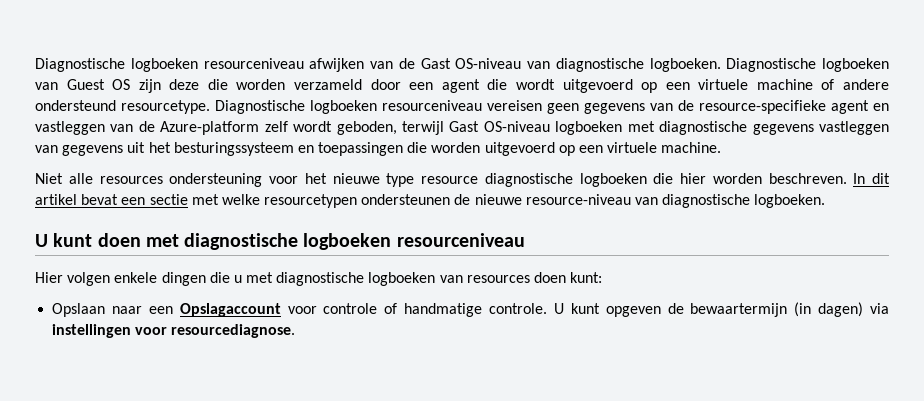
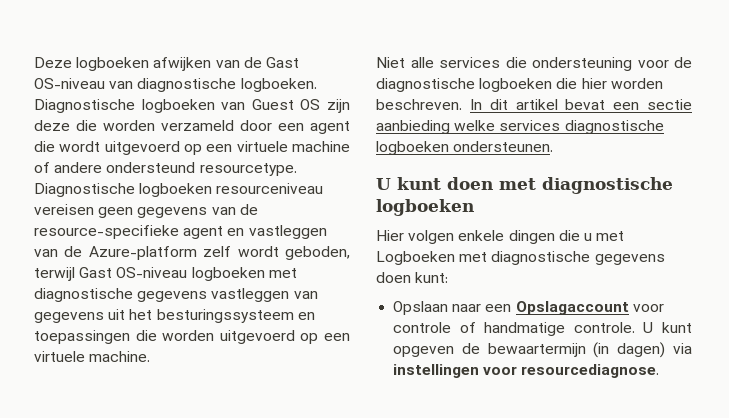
[35,58,304,72] Diagnostische logboeken resourceniveau -> [34,57,150,71] Deze logboeken
[99,173,478,187] resources ondersteuning voor het nieuwe type resource -> [439,57,692,71] services die ondersteuning voor de
[191,194,826,208] met welke resourcetypen ondersteunen de nieuwe resource-niveau van diagnostische logboeken. -> [376,120,664,134] [376,141,554,155] aanbieding welke services diagnostische logboeken ondersteunen.
[396,233,525,247] resourceniveau -> (474, 207) none
[276,272,530,286] diagnostische logboeken van resources -> [376,251,665,265] Logboeken met diagnostische gegevens

